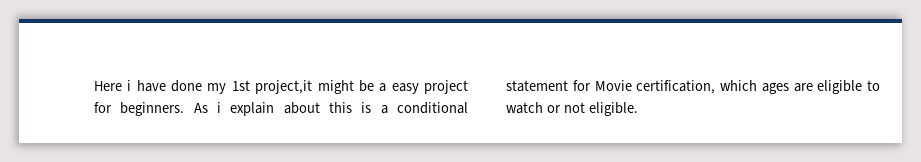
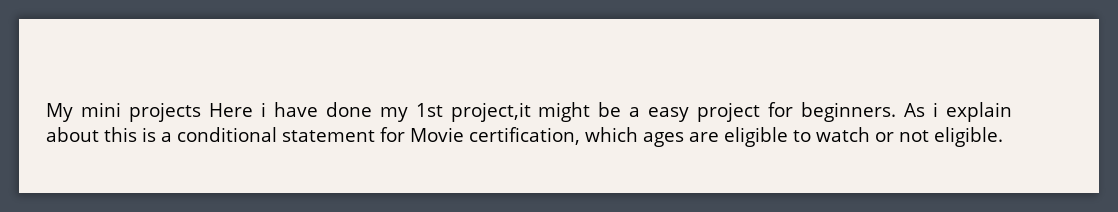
(94, 86) none -> [46,102,201,122] My mini projects

